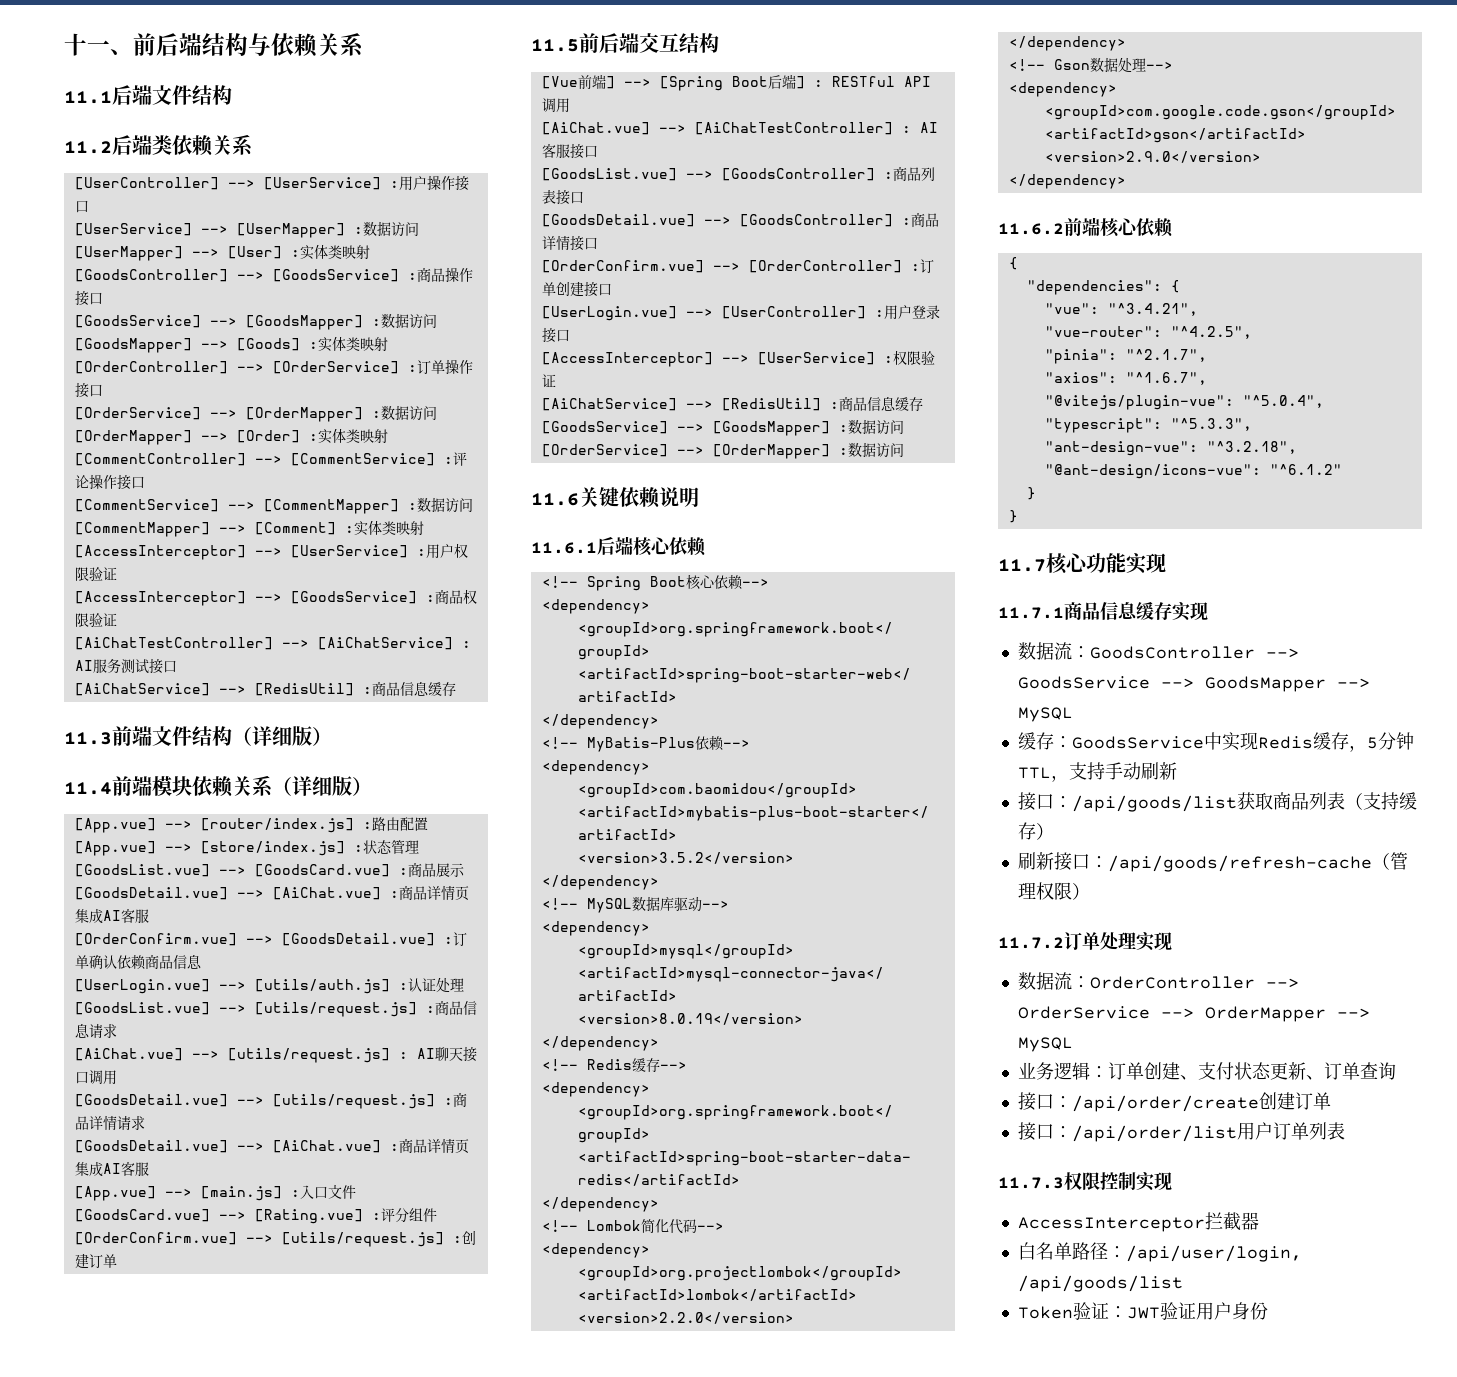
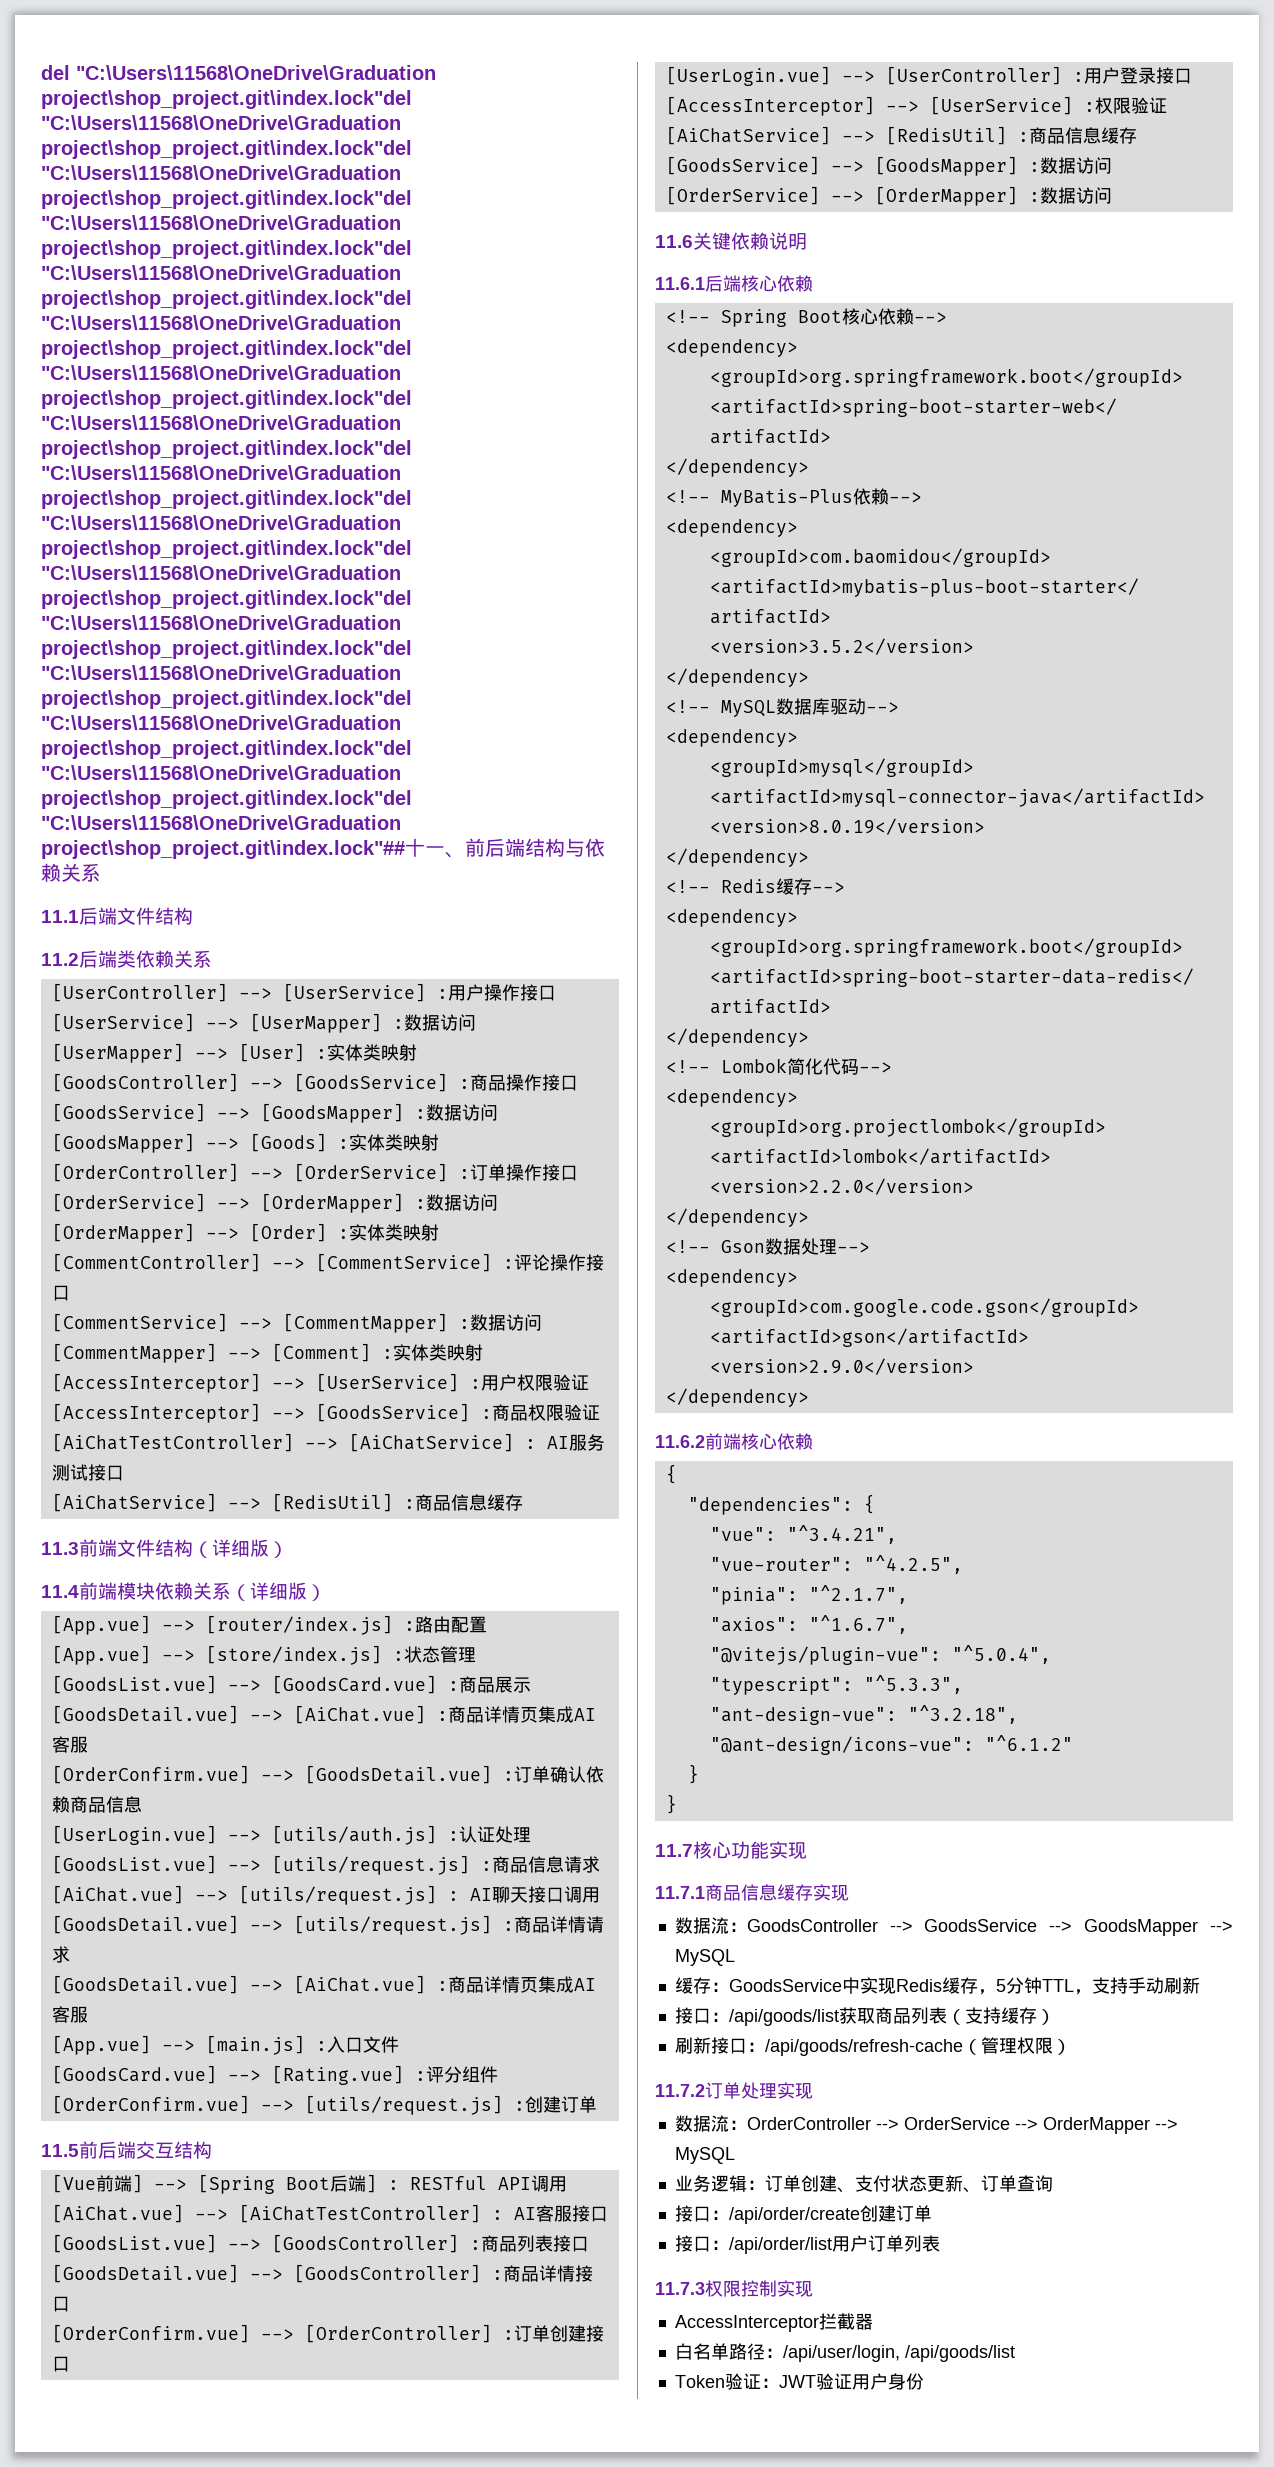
(64, 44) none -> [41,65,436,80] [41,90,412,109] [41,115,401,130] [41,140,412,159] [41,165,401,180] [41,190,412,209] [41,215,401,230] [41,240,412,259] [41,265,401,280] [41,290,412,309] [41,315,401,330] [41,340,412,359] [41,365,401,380] [41,390,412,409] [41,415,401,430] [41,440,412,459] [41,465,401,480] [41,490,412,509] [41,515,401,530] [41,540,412,559] [41,565,401,580] [41,590,412,609] [41,615,401,630] [41,640,412,659] [41,665,401,680] [41,690,412,709] [41,715,401,730] [41,740,412,759] [41,765,401,780] [41,790,412,809] [41,815,401,830] [41,840,405,859] del "C:\Users\11568\OneDrive\Graduation project\shop_project.git\index.lock"del "C:\Users\11568\OneDrive\Graduation project\shop_project.git\index.lock"del "C:\Users\11568\OneDrive\Graduation project\shop_project.git\index.lock"del "C:\Users\11568\OneDrive\Graduation project\shop_project.git\index.lock"del "C:\Users\11568\OneDrive\Graduation project\shop_project.git\index.lock"del "C:\Users\11568\OneDrive\Graduation project\shop_project.git\index.lock"del "C:\Users\11568\OneDrive\Graduation project\shop_project.git\index.lock"del "C:\Users\11568\OneDrive\Graduation project\shop_project.git\index.lock"del "C:\Users\11568\OneDrive\Graduation project\shop_project.git\index.lock"del "C:\Users\11568\OneDrive\Graduation project\shop_project.git\index.lock"del "C:\Users\11568\OneDrive\Graduation project\shop_project.git\index.lock"del "C:\Users\11568\OneDrive\Graduation project\shop_project.git\index.lock"del "C:\Users\11568\OneDrive\Graduation project\shop_project.git\index.lock"del "C:\Users\11568\OneDrive\Graduation project\shop_project.git\index.lock"del "C:\Users\11568\OneDrive\Graduation project\shop_project.git\index.lock"del "C:\Users\11568\OneDrive\Graduation project\shop_project.git\index.lock"##

